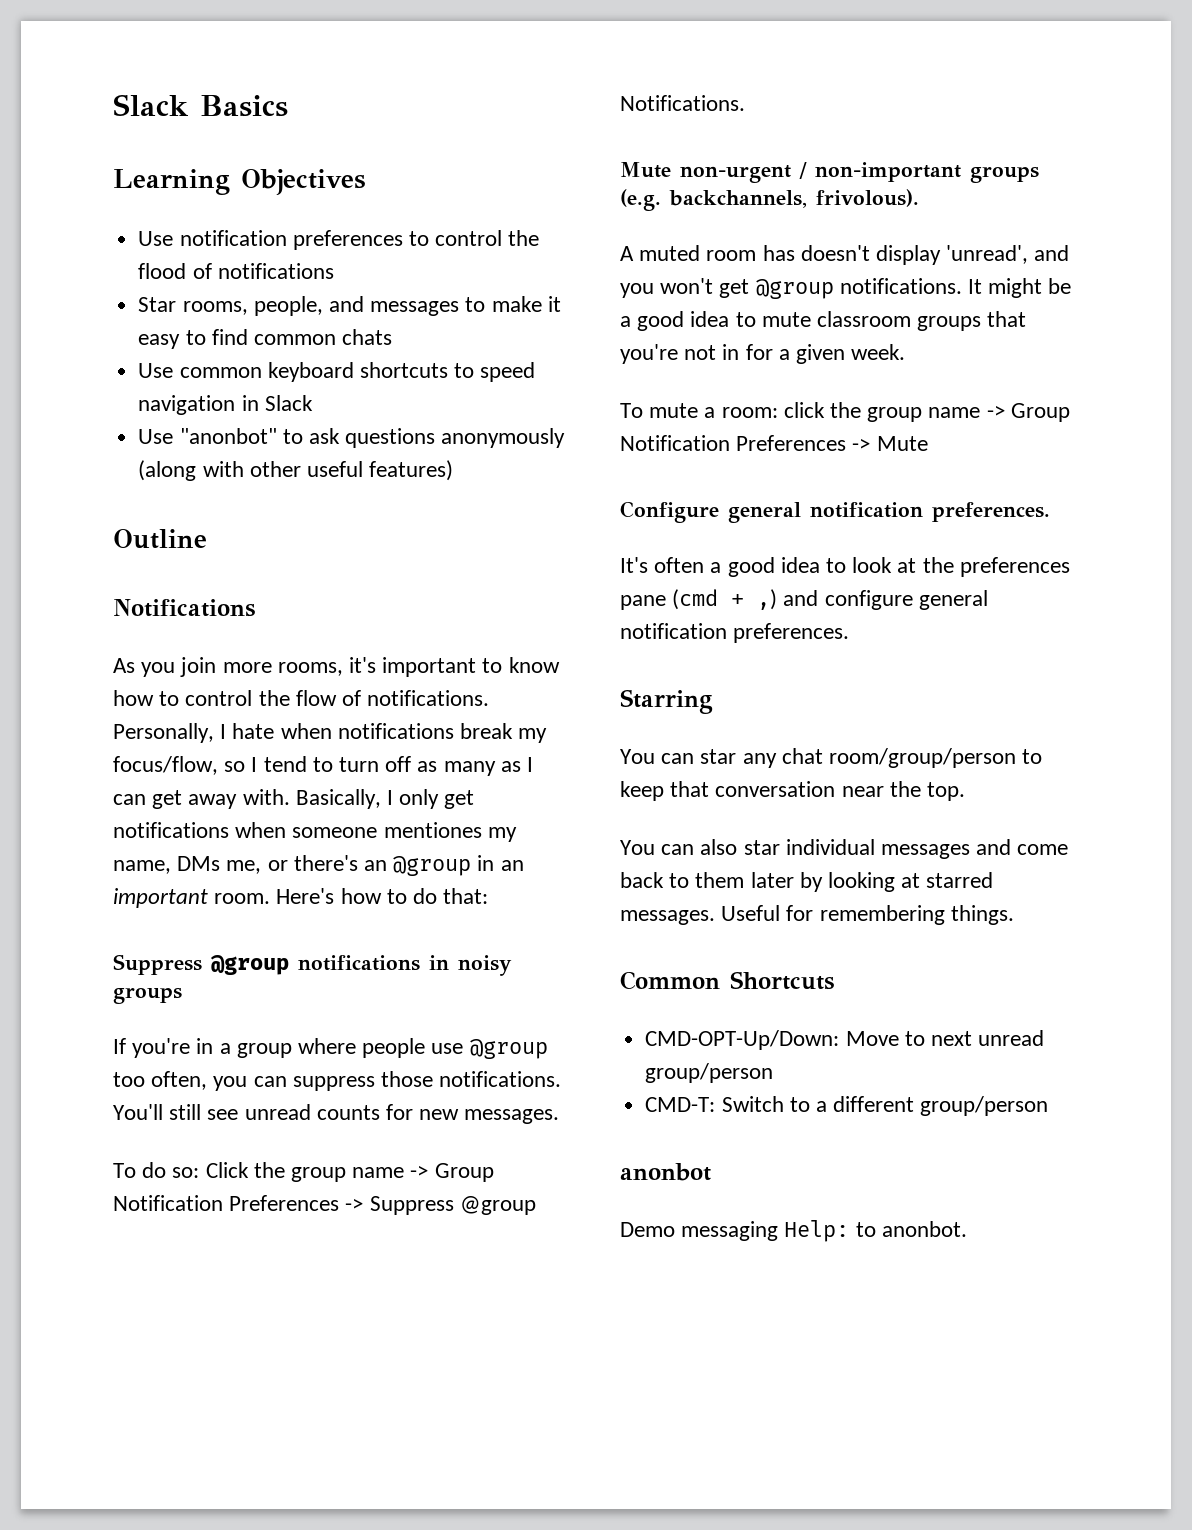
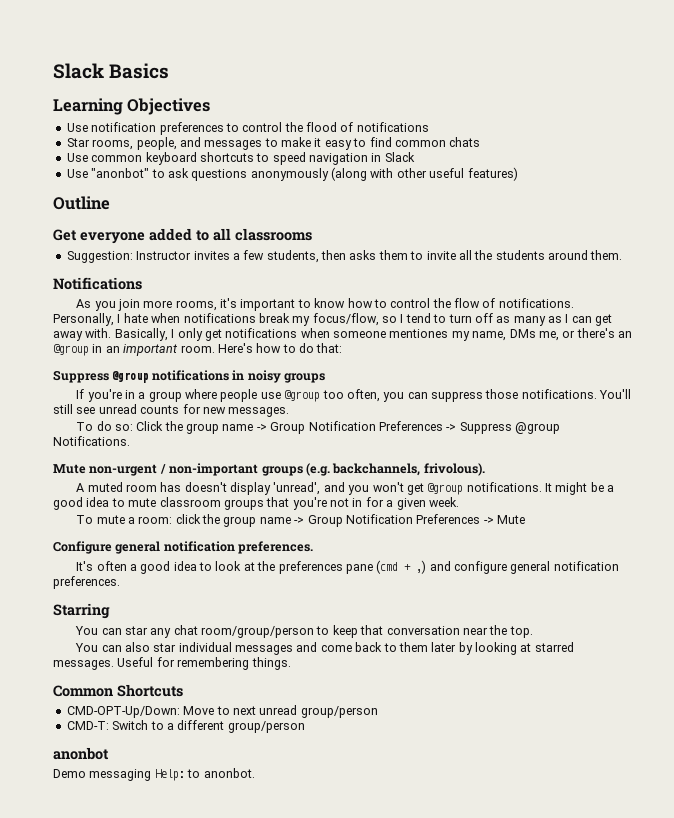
(207, 539) none -> [53,228,312,244] [66,250,623,263] // Get everyone added to all classrooms // Suggestion: Instructor invites a few students, then asks them to invite all the students around them.

